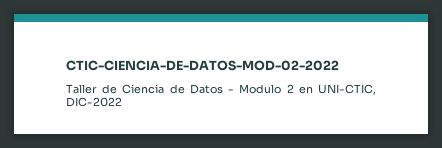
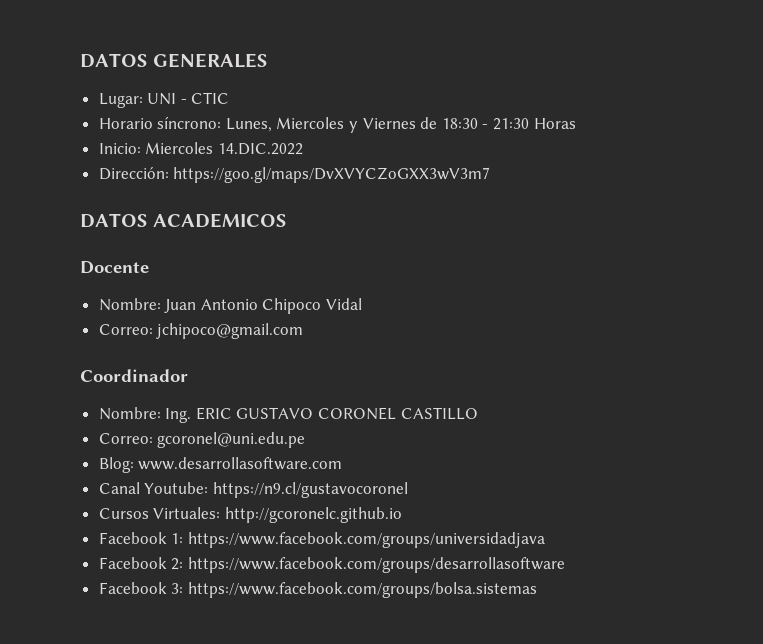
[66,60,339,71] [66,84,377,95] [66,97,122,107] CTIC-CIENCIA-DE-DATOS-MOD-02-2022 // Taller de Ciencia de Datos - Modulo 2 en UNI-CTIC, DIC-2022 -> [80,53,269,68] [98,92,230,108] [98,116,576,133] [98,142,303,155] [98,167,491,183] [80,213,288,228] [80,261,149,274] [98,298,363,314] [98,323,304,339] [80,369,188,382] [98,407,478,423] [98,432,306,448] [98,457,343,473] [98,482,408,498] [98,507,402,523] [98,532,545,548] [98,557,565,573] [98,582,537,598] DATOS GENERALES // Lugar: UNI - CTIC // Horario síncrono: Lunes, Miercoles y Viernes de 18:30 - 21:30 Horas // Inicio: Miercoles 14.DIC.2022 // Dirección: https://goo.gl/maps/DvXVYCZoGXX3wV3m7 // DATOS ACADEMICOS // Docente // Nombre: Juan Antonio Chipoco Vidal // Correo: jchipoco@gmail.com // Coordinador // Nombre: Ing. ERIC GUSTAVO CORONEL CASTILLO // Correo: gcoronel@uni.edu.pe // Blog: www.desarrollasoftware.com // Canal Youtube: https://n9.cl/gustavocoronel // Cursos Virtuales: http://gcoronelc.github.io // Facebook 1: https://www.facebook.com/groups/universidadjava // Facebook 2: https://www.facebook.com/groups/desarrollasoftware // Facebook 3: https://www.facebook.com/groups/bolsa.sistemas

